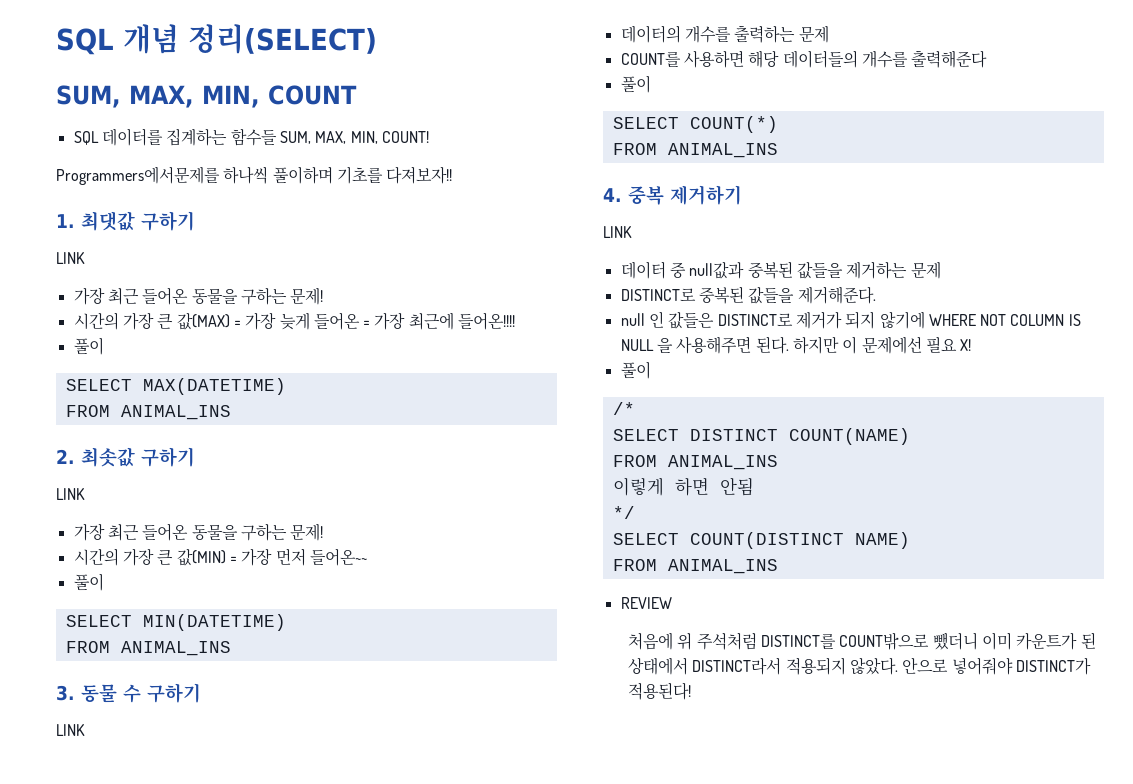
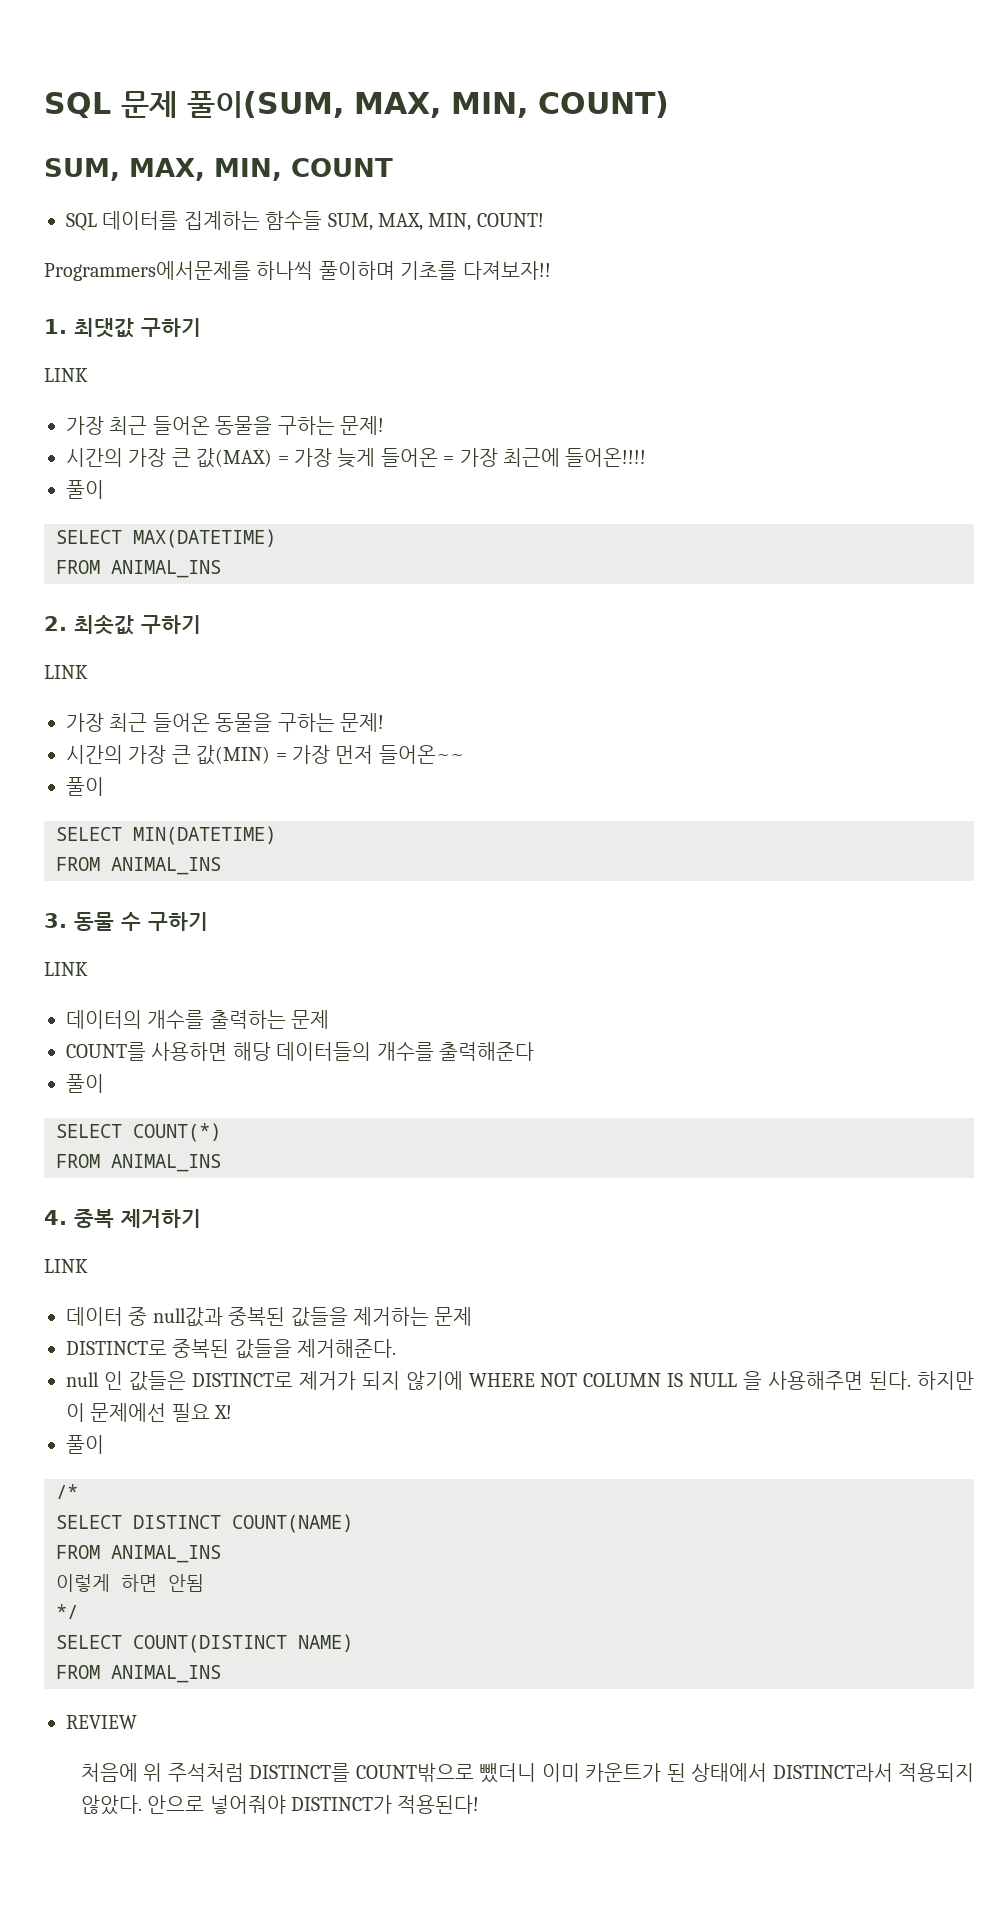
[56,24,377,55] SQL 개념 정리(SELECT) -> [44,91,669,118] SQL 문제 풀이(SUM, MAX, MIN, COUNT)

